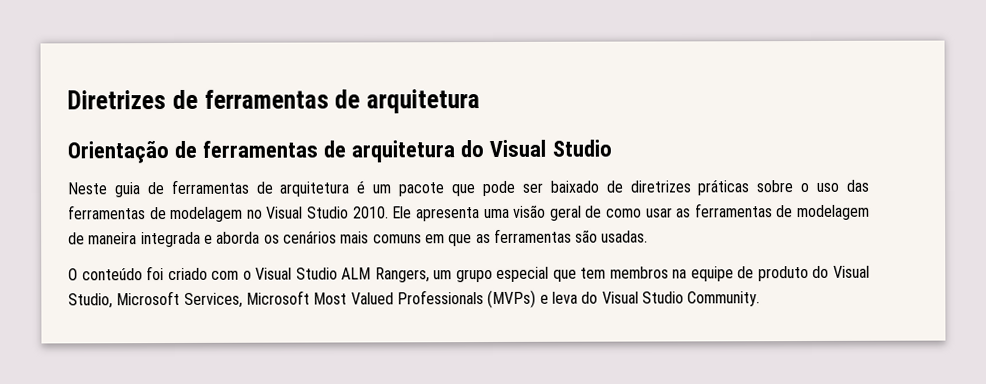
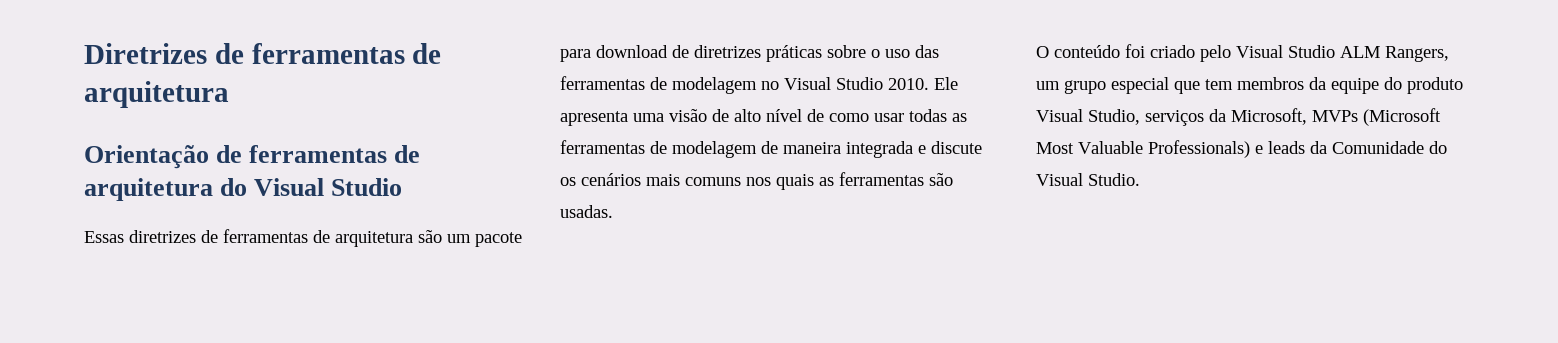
[67,179,367,198] Neste guia de ferramentas de arquitetura é -> [84,229,442,247] Essas diretrizes de ferramentas de arquitetura são
[451,180,600,197] que pode ser baixado -> [560,45,668,62] para download
[549,205,582,221] geral -> [712,109,802,122] de alto nível
(673, 212) none -> [909,109,947,122] todas
[216,231,261,244] aborda -> [931,141,982,154] discute
[424,234,473,247] em que -> [746,174,814,190] nos quais
[211,270,252,280] com o -> [1200,45,1231,62] pelo
[672,265,870,282] [68,289,761,309] na equipe de produto do Visual Studio, Microsoft Services, Microsoft Most Valued Professionals (MVPs) e leva do Visual Studio Community. -> [1309,77,1463,94] [1036,108,1441,126] [1036,140,1447,158] [1036,173,1140,186] da equipe do produto Visual Studio, serviços da Microsoft, MVPs (Microsoft Most Valuable Professionals) e leads da Comunidade do Visual Studio.

